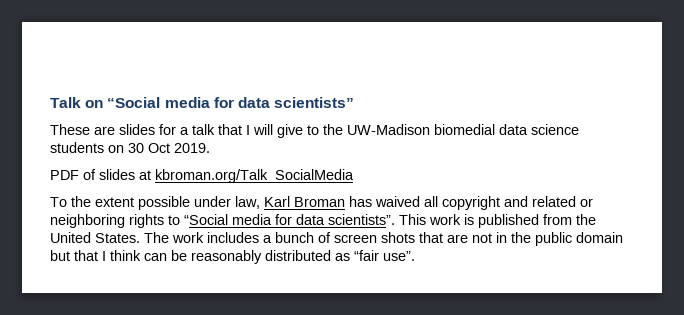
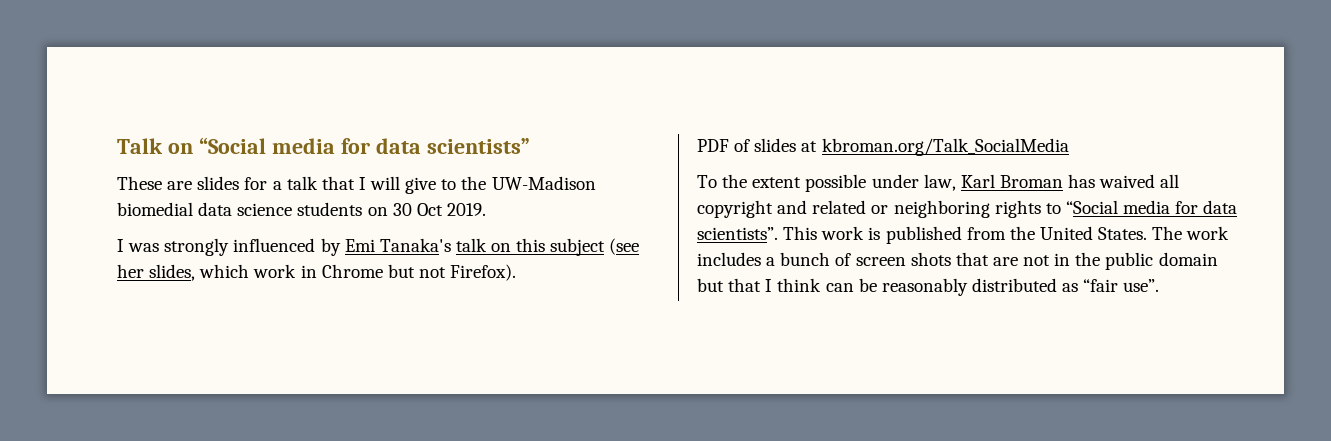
(210, 148) none -> [117,238,640,256] [117,264,517,281] // I was strongly influenced by Emi Tanaka's talk on this subject (see her slides, which work in Chrome but not Firefox).

